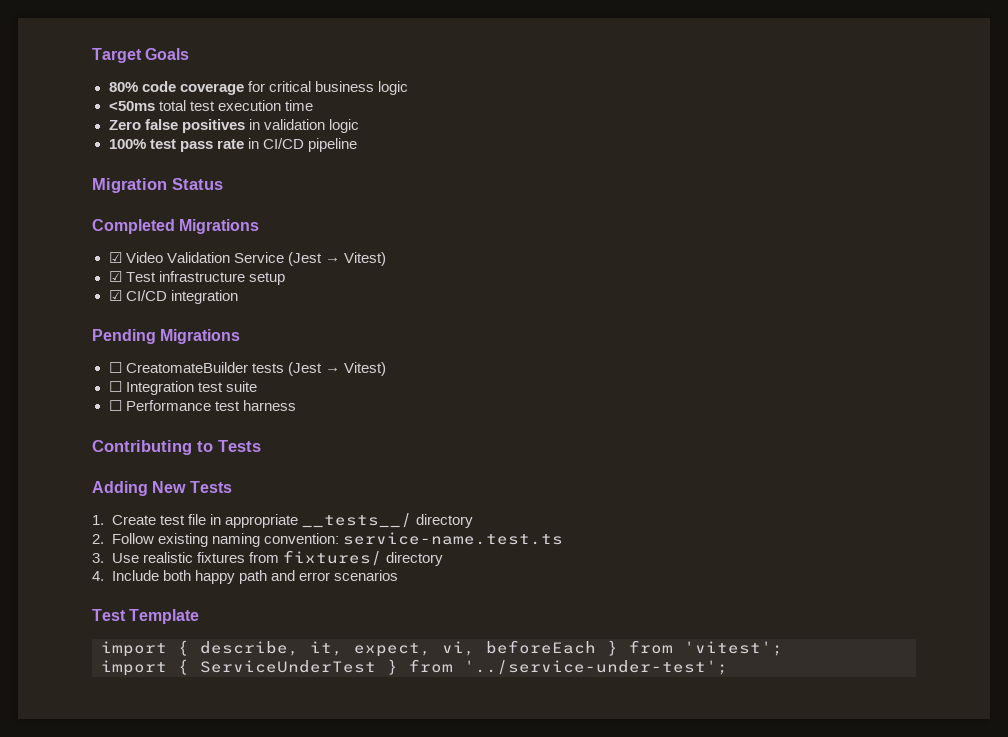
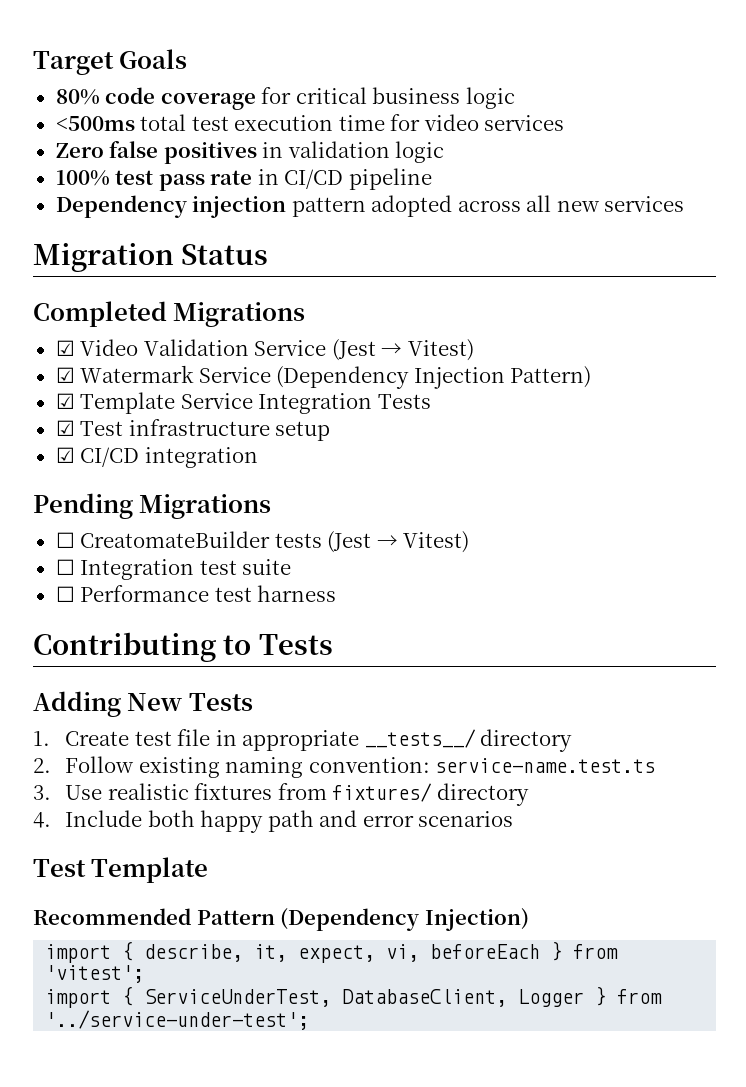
[108,101,155,111] <50ms -> [55,116,135,131] <500ms
(313, 105) none -> [390,114,565,131] for video services
(357, 145) none -> [55,195,685,218] // Dependency injection pattern adopted across all new services
(386, 259) none -> [55,365,592,389] [55,392,431,414] // ☑ Watermark Service (Dependency Injection Pattern) // ☑ Template Service Integration Tests
(200, 616) none -> [33,908,529,931] // Recommended Pattern (Dependency Injection)
[200,660,376,673] ServiceUnderTest -> [144,989,585,1007] ServiceUnderTest, DatabaseClient, Logger

